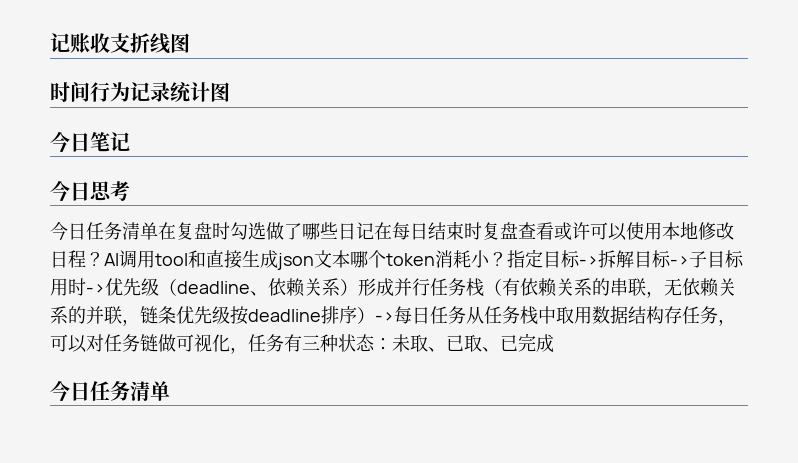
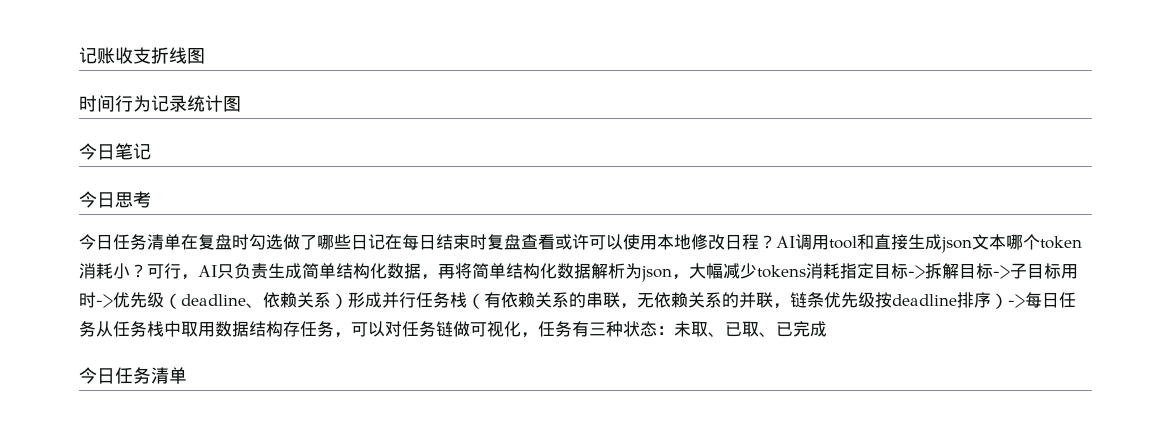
(507, 259) none -> [147,263,840,282] 可行，AI只负责生成简单结构化数据，再将简单结构化数据解析为json，大幅减少tokens消耗

